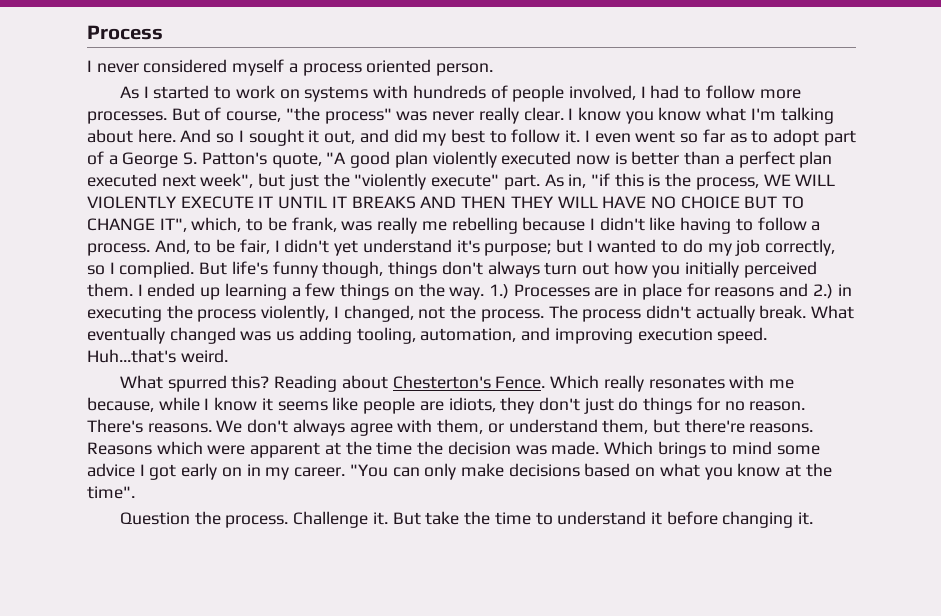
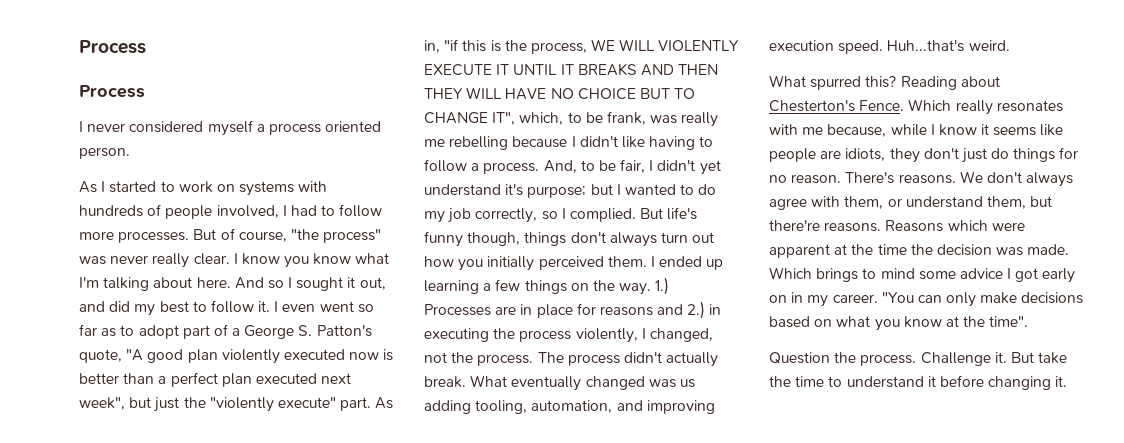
[87,25,163,40] Process -> [79,40,146,54] [79,85,145,98] Process // Process

